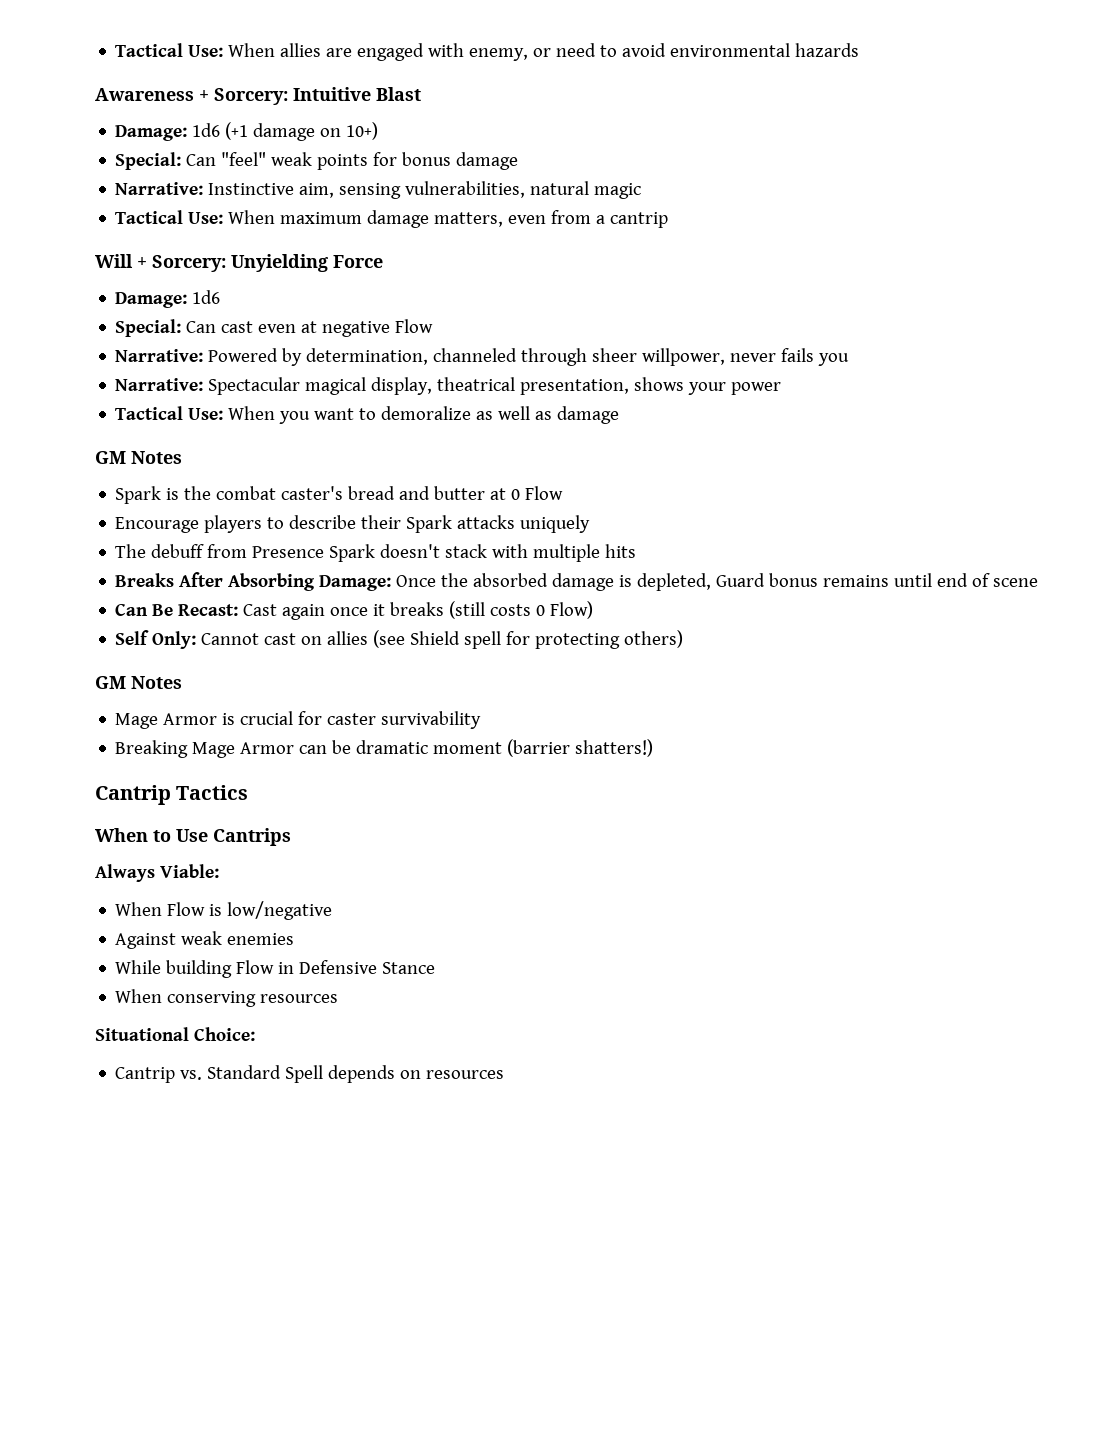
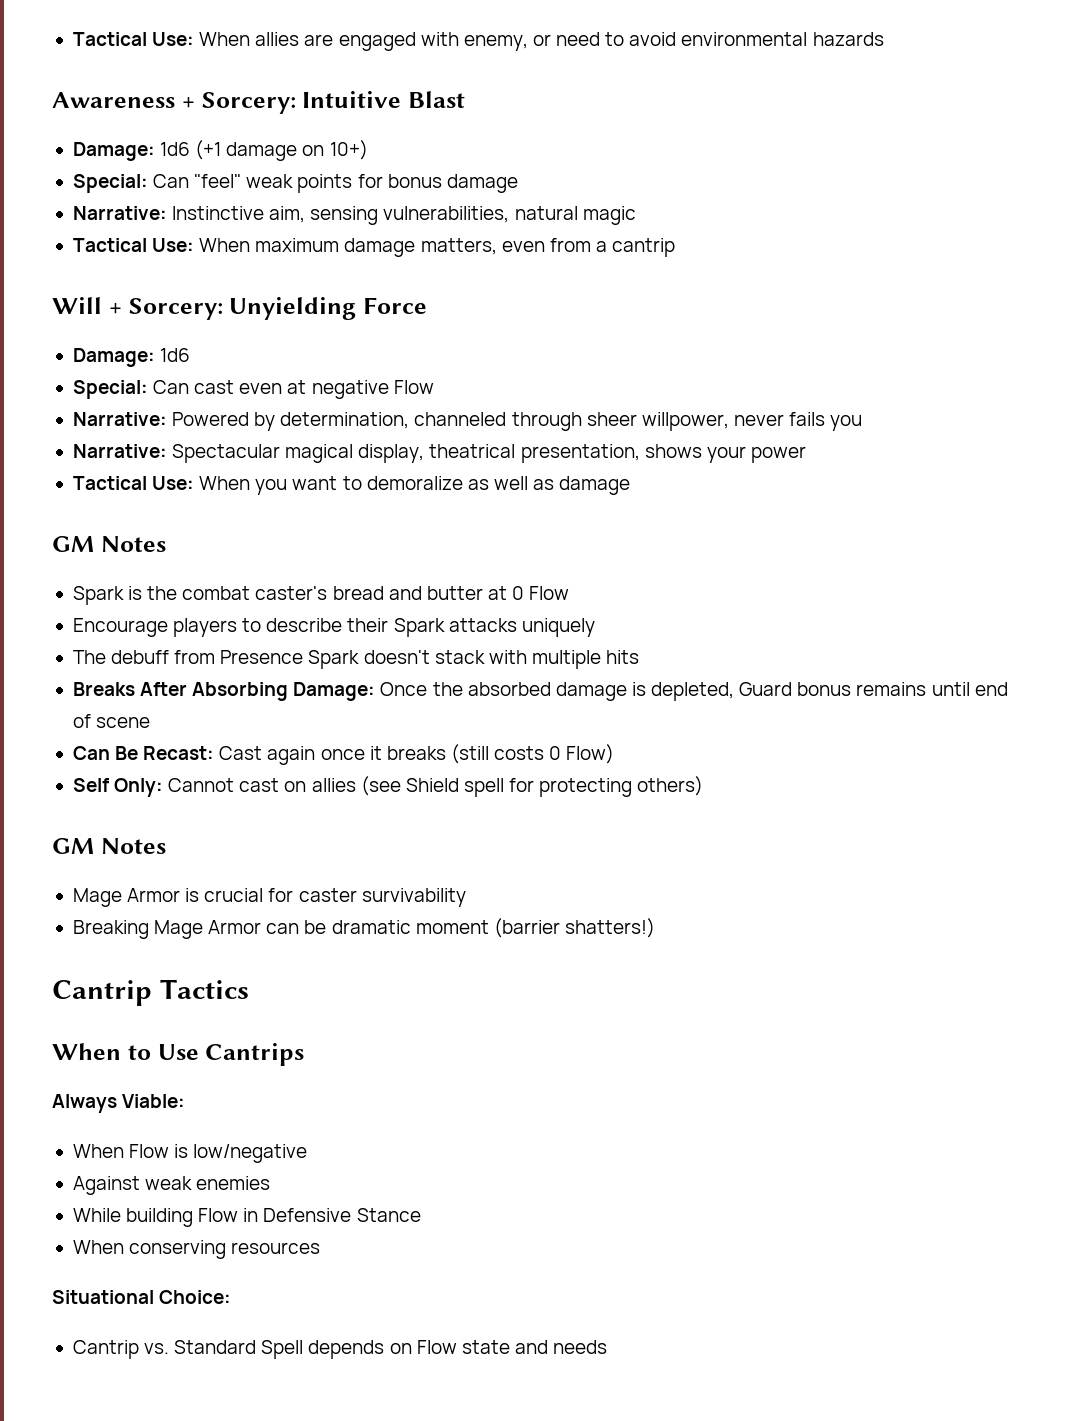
[426,1070,505,1079] resources -> [416,1340,608,1354] Flow state and needs

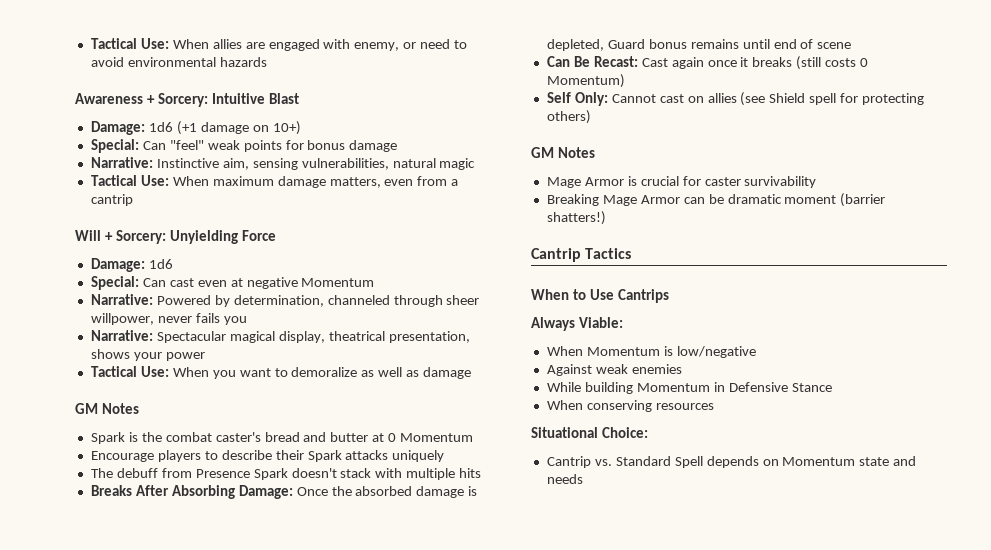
[393,380,434,394] Flow -> [301,278,375,287] Momentum
[529,586,570,600] Flow -> [400,433,474,442] Momentum
[566,744,615,764] Flow) -> [546,74,625,88] Momentum)
[129,1144,170,1158] Flow -> [586,347,660,356] Momentum
[198,1208,239,1222] Flow -> [636,383,710,392] Momentum
[416,1340,457,1354] Flow -> [782,457,856,466] Momentum

